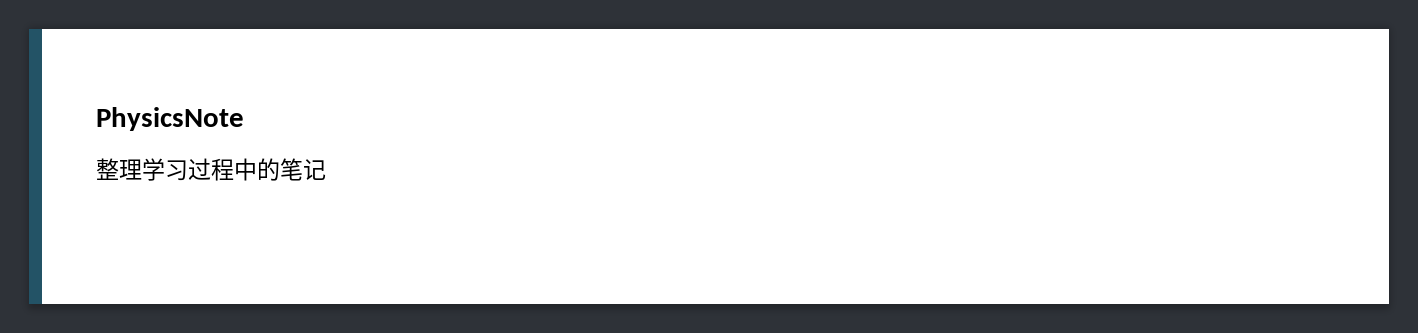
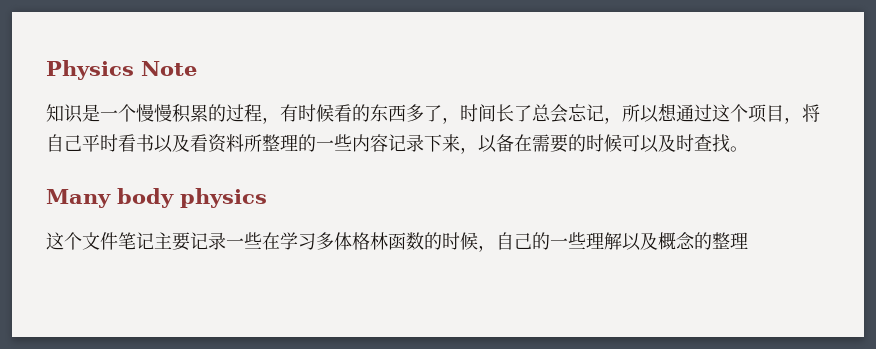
[96,107,244,131] [96,158,326,181] PhysicsNote // 整理学习过程中的笔记 -> [46,60,197,80] [46,103,820,124] [46,134,748,154] [46,188,267,208] [46,232,748,252] Physics Note // 知识是一个慢慢积累的过程，有时候看的东西多了，时间长了总会忘记，所以想通过这个项目，将自己平时看书以及看资料所整理的一些内容记录下来，以备在需要的时候可以及时查找。 // Many body physics // 这个文件笔记主要记录一些在学习多体格林函数的时候，自己的一些理解以及概念的整理

